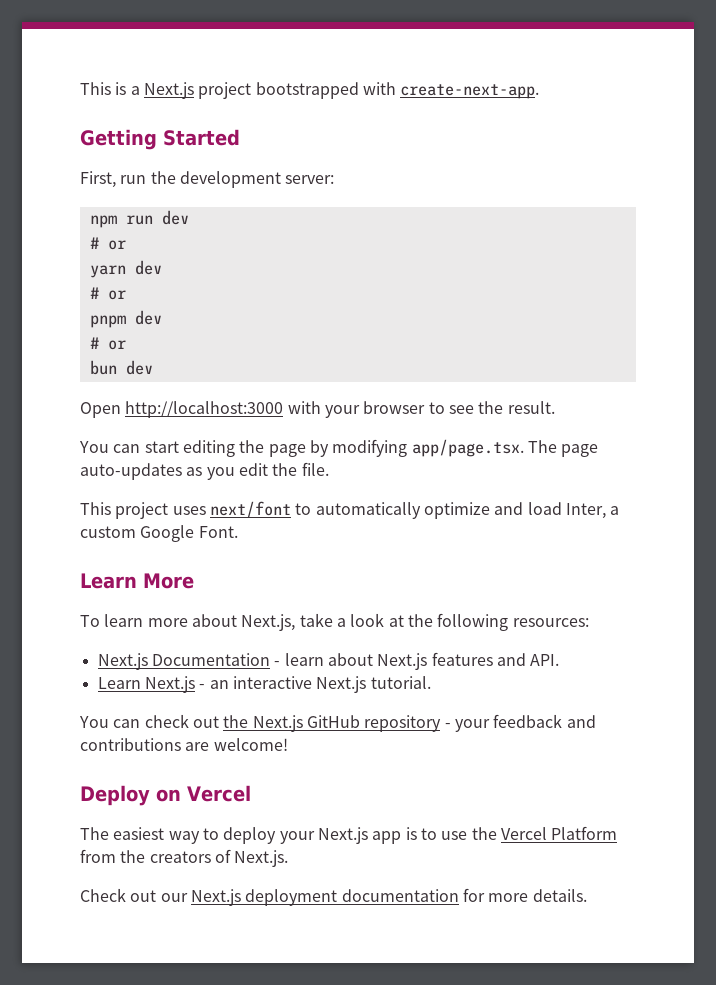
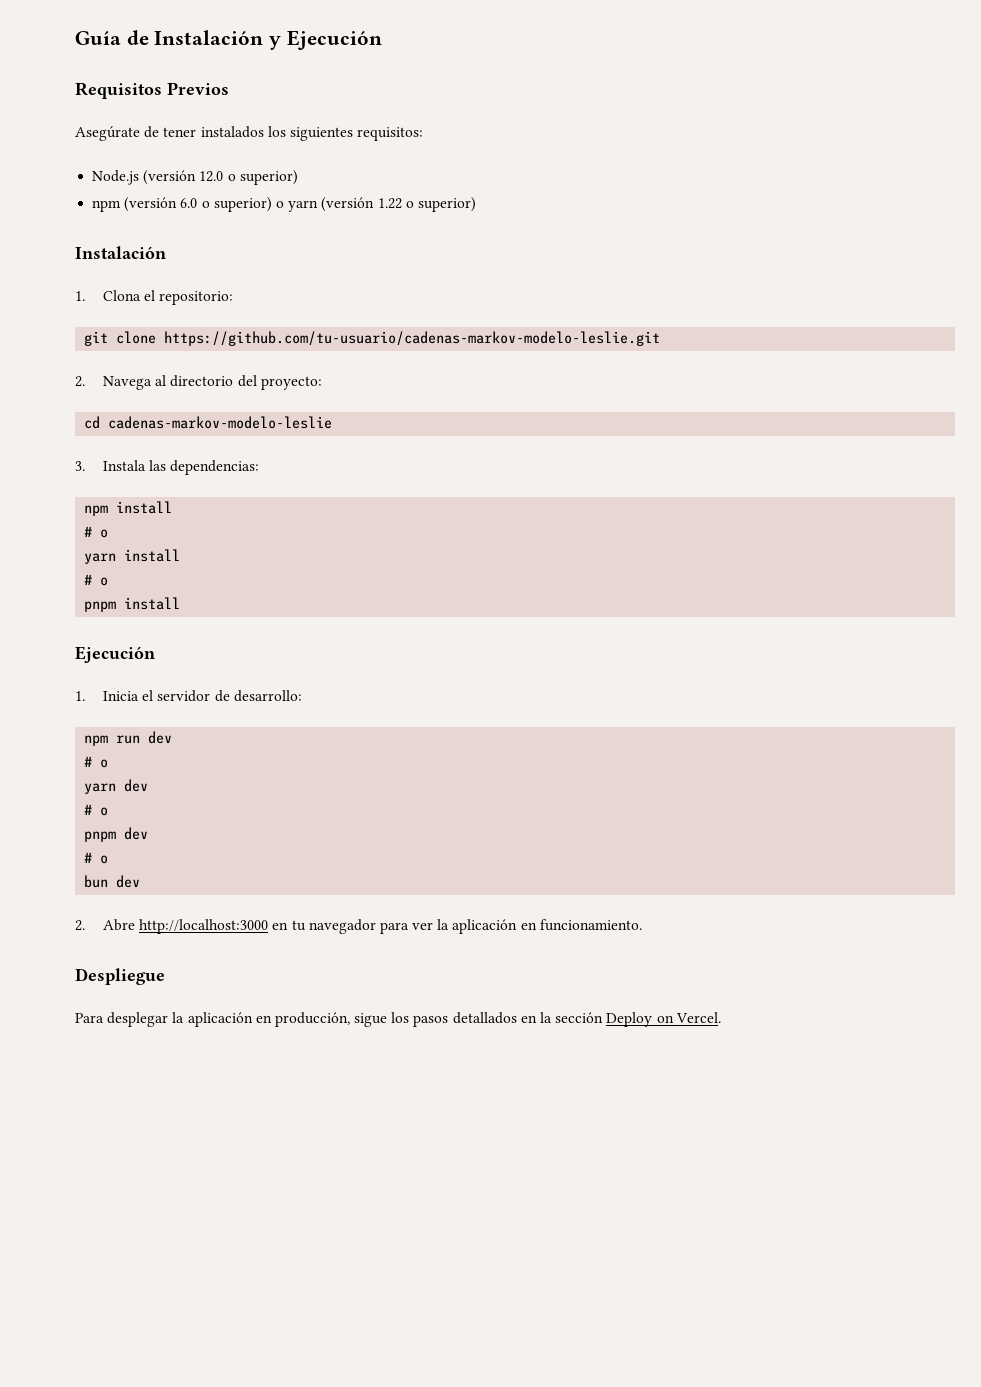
[80,82,540,99] [80,129,240,150] [80,171,335,188] This is a Next.js project bootstrapped with create-next-app. // Getting Started // First, run the development server: -> [75,30,382,50] [75,82,229,99] [75,126,424,141] [92,170,298,185] [92,197,476,212] [75,246,166,259] [75,290,234,305] [84,331,661,346] [75,375,322,390] [84,416,333,429] [75,460,260,475] [84,501,173,516] [84,526,109,538] [84,549,181,564] [84,574,109,586] [84,597,181,612] [75,646,155,663] [75,690,302,702] Guía de Instalación y Ejecución // Requisitos Previos // Asegúrate de tener instalados los siguientes requisitos: // Node.js (versión 12.0 o superior) // npm (versión 6.0 o superior) o yarn (versión 1.22 o superior) // Instalación // 1. Clona el repositorio: // git clone https://github.com/tu-usuario/cadenas-markov-modelo-leslie.git // 2. Navega al directorio del proyecto: // cd cadenas-markov-modelo-leslie // 3. Instala las dependencias: // npm install // # o // yarn install // # o // pnpm install // Ejecución // 1. Inicia el servidor de desarrollo:
[107,240,126,250] or -> [100,759,109,768] o
[107,290,126,300] or -> [100,807,109,816] o
[107,340,126,350] or -> [100,855,109,864] o
[80,401,555,418] [79,439,599,457] [80,462,329,480] [80,501,620,519] [80,525,238,542] [80,573,194,589] [80,613,589,631] [97,652,560,670] [97,676,431,693] [79,714,596,732] [80,738,288,751] [80,785,251,806] [80,826,618,844] [80,849,289,867] [80,888,587,906] Open http://localhost:3000 with your browser to see the result. // You can start editing the page by modifying app/page.tsx. The page auto-updates as you edit the file. // This project uses next/font to automatically optimize and load Inter, a custom Google Font. // Learn More // To learn more about Next.js, take a look at the following resources: // Next.js Documentation - learn about Next.js features and API. // Learn Next.js - an interactive Next.js tutorial. // You can check out the Next.js GitHub repository - your feedback and contributions are welcome! // Deploy on Vercel // The easiest way to deploy your Next.js app is to use the Vercel Platform from the creators of Next.js. // Check out our Next.js deployment documentation for more details. -> [75,919,642,934] [75,968,165,985] [75,1012,721,1027] 2. Abre http://localhost:3000 en tu navegador para ver la aplicación en funcionamiento. // Despliegue // Para desplegar la aplicación en producción, sigue los pasos detallados en la sección Deploy on Vercel.

